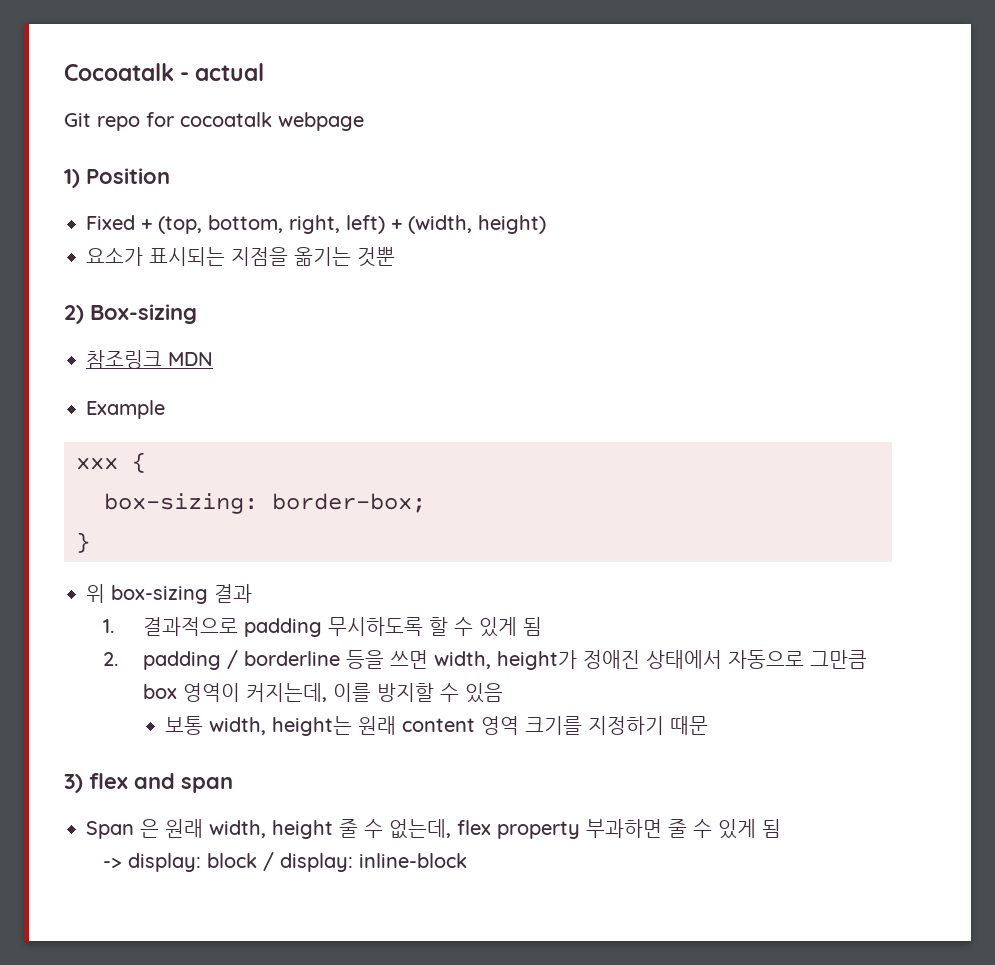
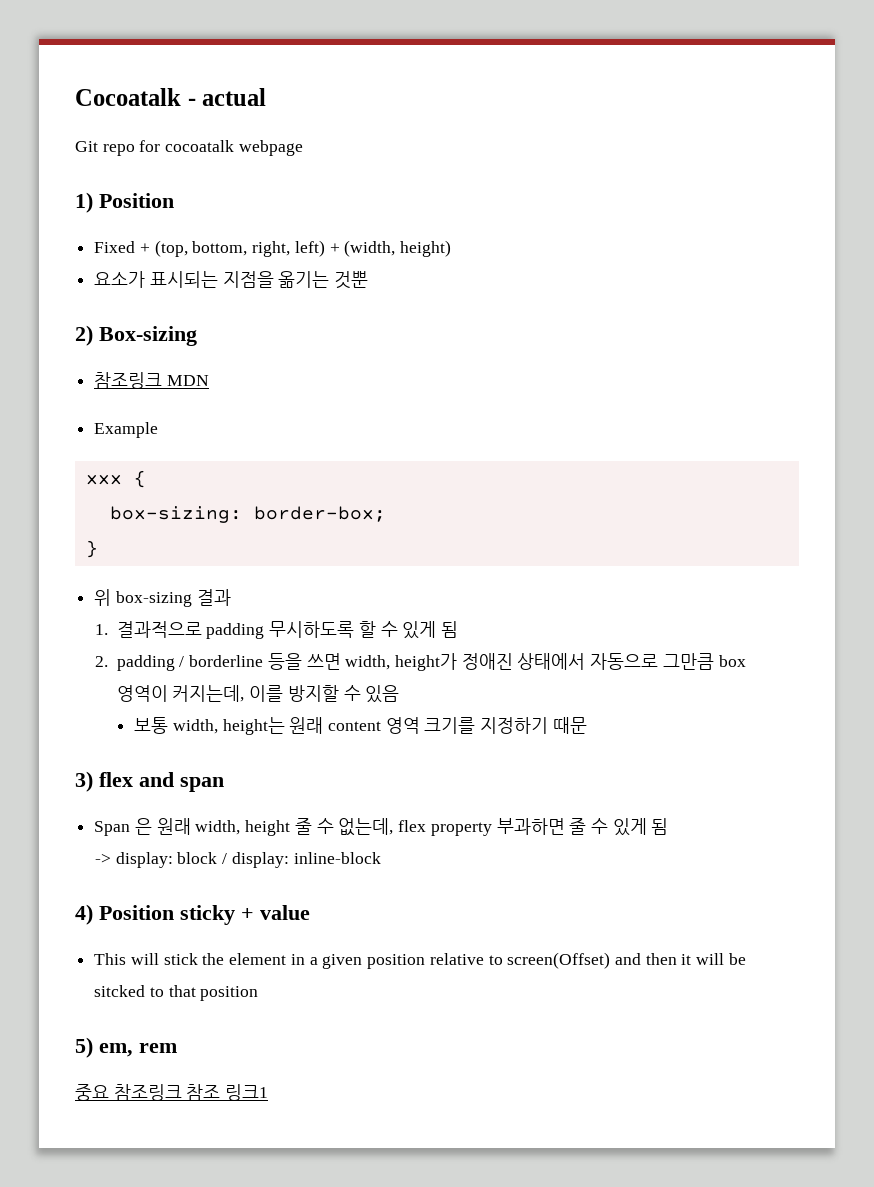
(468, 860) none -> [75,904,310,925] [94,952,746,969] [94,985,259,1001] [75,1037,177,1058] [75,1084,269,1101] // 4) Position sticky + value // This will stick the element in a given position relative to screen(Offset) and then it will be sitcked to that position // 5) em, rem // 중요 참조링크 참조 링크1

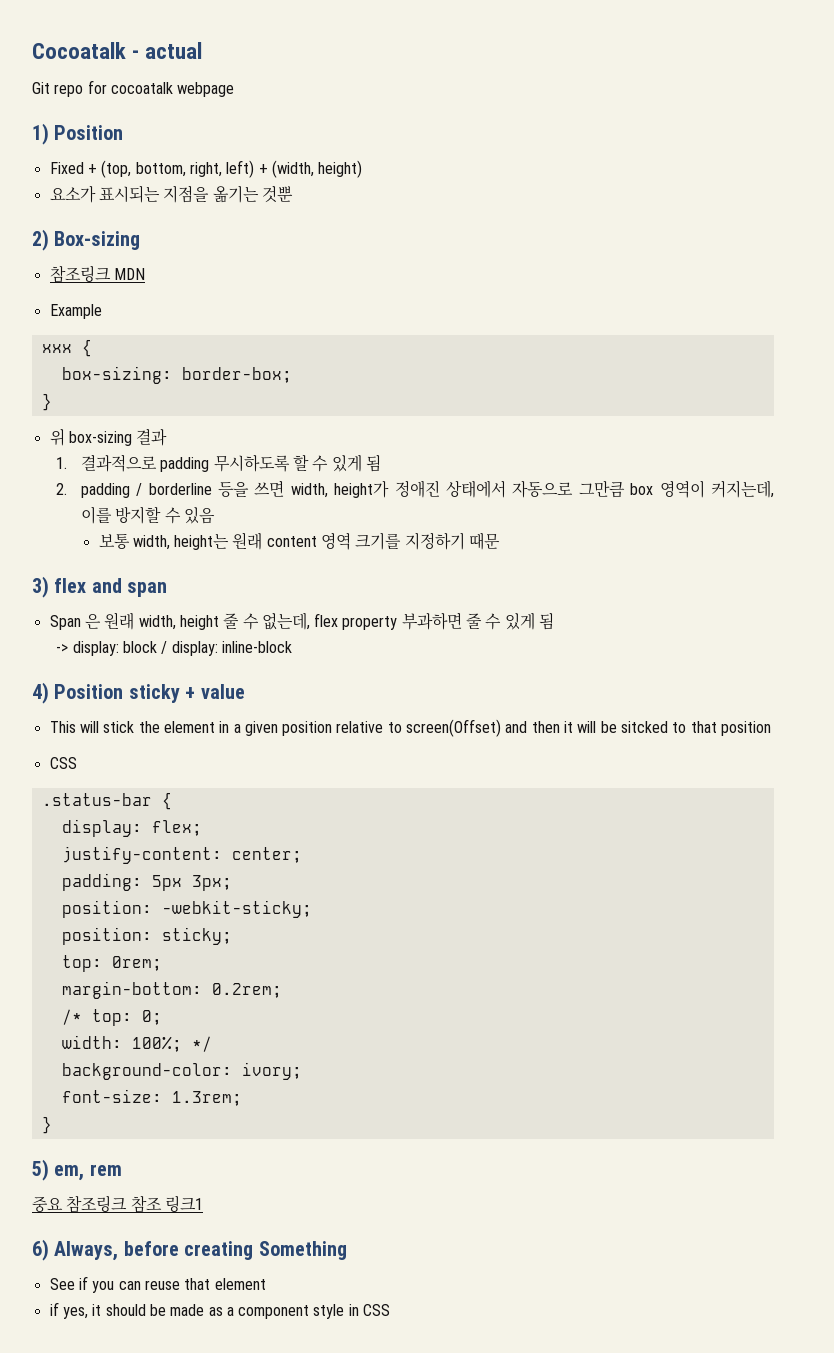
(259, 993) none -> [49,757,77,769] [41,792,172,810] [61,819,202,837] [61,846,302,864] [61,873,232,891] [61,900,312,918] [61,927,232,945] [61,955,162,972] [61,981,282,999] [61,1009,162,1026] [61,1035,212,1052] [61,1062,302,1080] [61,1089,242,1106] [41,1116,52,1134] // CSS // .status-bar { // display: flex; // justify-content: center; // padding: 5px 3px; // position: -webkit-sticky; // position: sticky; // top: 0rem; // margin-bottom: 0.2rem; // /* top: 0; // width: 100%; */ // background-color: ivory; // font-size: 1.3rem; // }
(269, 1092) none -> [32,1239,347,1261] [49,1276,266,1293] [49,1302,391,1319] // 6) Always, before creating Something // See if you can reuse that element // if yes, it should be made as a component style in CSS

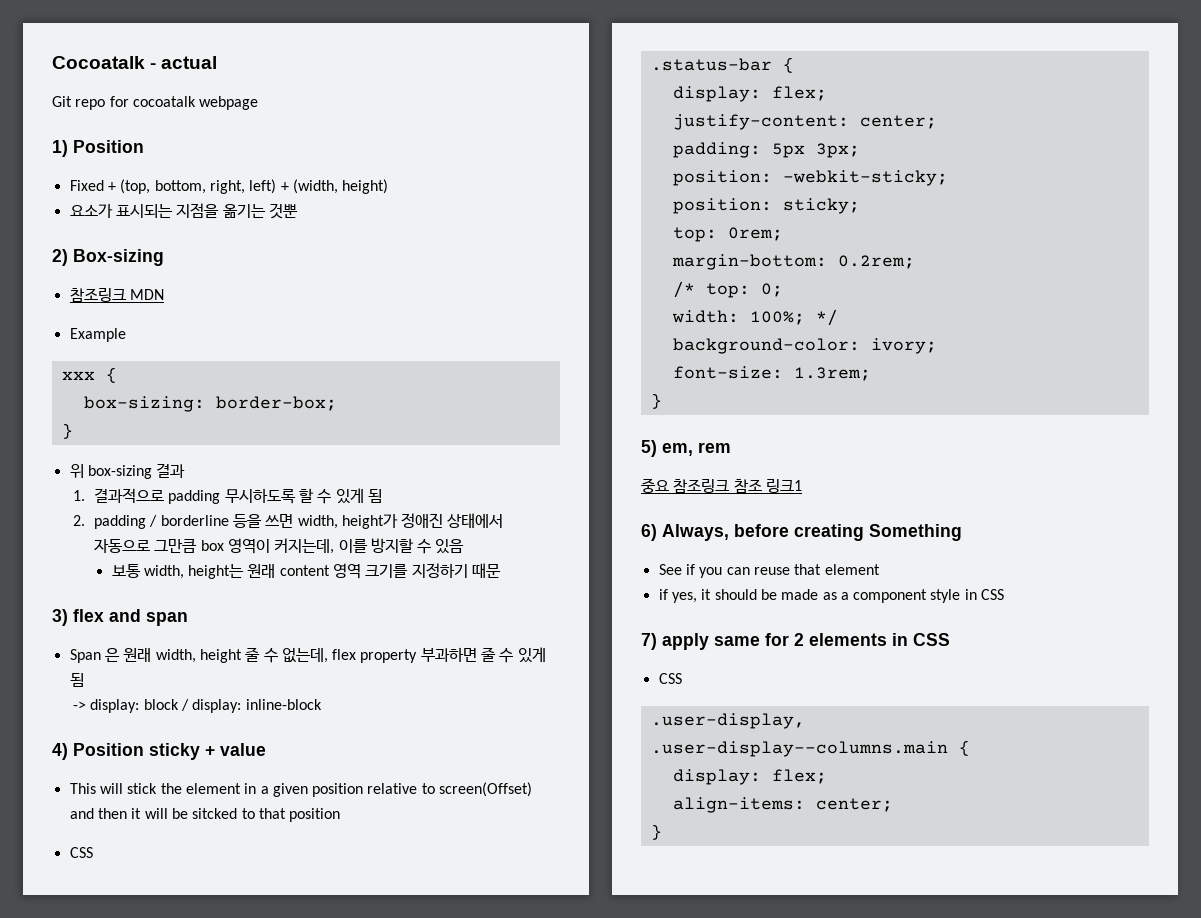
(391, 1310) none -> [641,633,950,650] [658,673,682,684] [650,713,805,729] [650,740,970,757] [672,769,827,785] [672,797,893,813] [650,824,662,840] // 7) apply same for 2 elements in CSS // CSS // .user-display, // .user-display--columns.main { // display: flex; // align-items: center; // }

